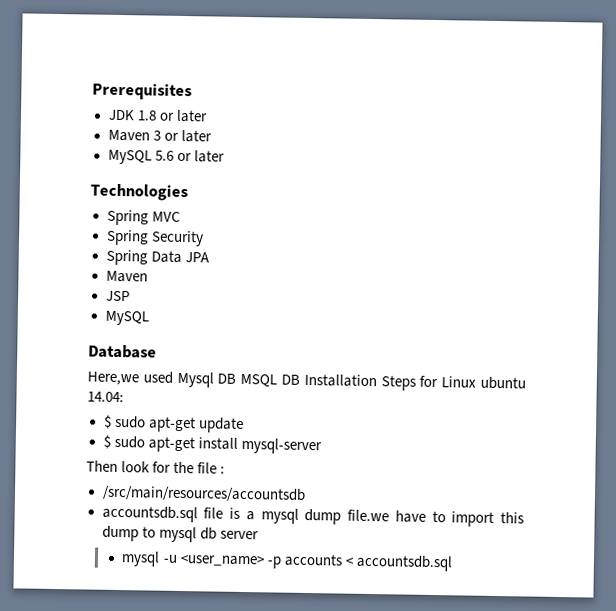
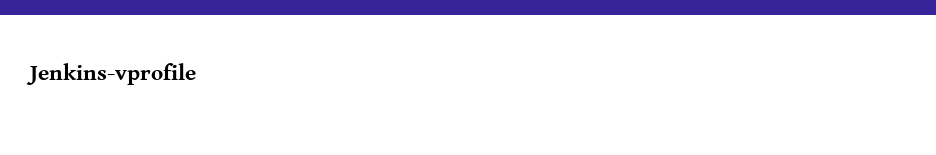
[92,82,192,101] [107,109,208,123] [107,129,212,143] [107,149,225,165] [90,183,188,202] [106,209,181,226] [105,229,204,247] [105,249,210,266] [105,270,148,283] [105,290,130,302] [104,310,149,326] [88,344,157,359] [87,371,527,391] [87,391,124,403] [103,414,244,433] [102,434,322,455] [86,460,226,474] [101,485,306,503] [101,505,524,527] [101,525,259,543] [121,551,453,572] Prerequisites // JDK 1.8 or later // Maven 3 or later // MySQL 5.6 or later // Technologies // Spring MVC // Spring Security // Spring Data JPA // Maven // JSP // MySQL // Database // Here,we used Mysql DB MSQL DB Installation Steps for Linux ubuntu 14.04: // $ sudo apt-get update // $ sudo apt-get install mysql-server // Then look for the file : // /src/main/resources/accountsdb // accountsdb.sql file is a mysql dump file.we have to import this dump to mysql db server // mysql -u <user_name> -p accounts < accountsdb.sql -> [26,63,196,85] Jenkins-vprofile

